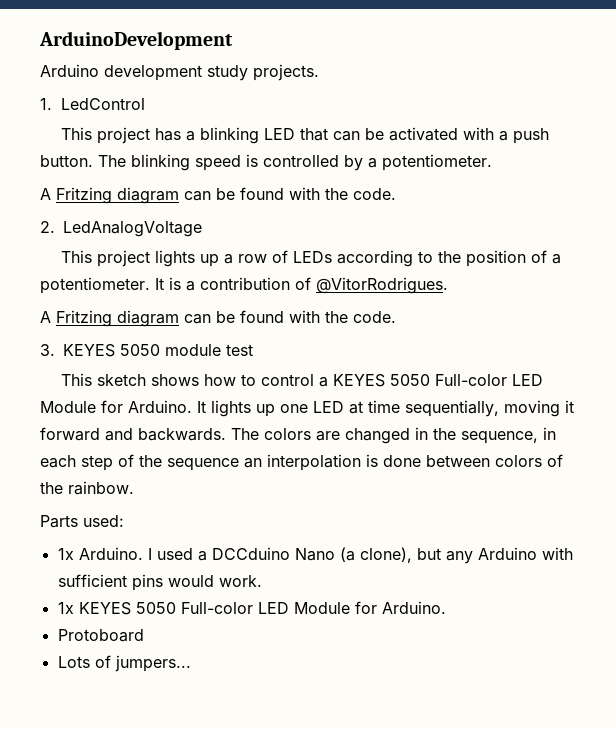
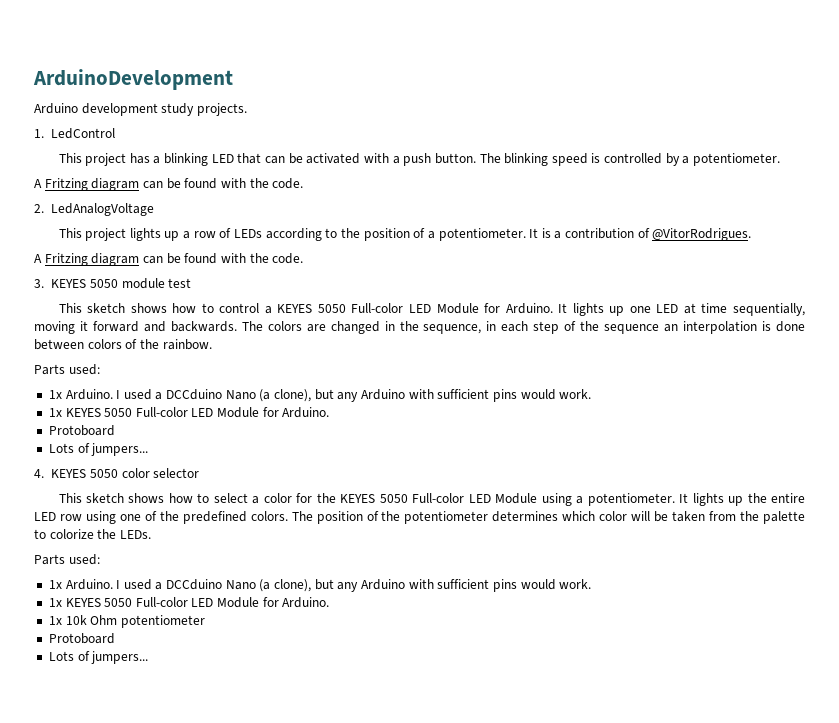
(191, 663) none -> [34,468,200,478] [58,493,806,506] [34,511,806,524] [34,529,151,539] [34,554,100,565] [48,579,592,592] [48,597,330,608] [48,615,205,628] [48,633,115,644] [48,651,149,664] // 4. KEYES 5050 color selector // This sketch shows how to select a color for the KEYES 5050 Full-color LED Module using a potentiometer. It lights up the entire LED row using one of the predefined colors. The position of the potentiometer determines which color will be taken from the palette to colorize the LEDs. // Parts used: // 1x Arduino. I used a DCCduino Nano (a clone), but any Arduino with sufficient pins would work. // 1x KEYES 5050 Full-color LED Module for Arduino. // 1x 10k Ohm potentiometer // Protoboard // Lots of jumpers...

